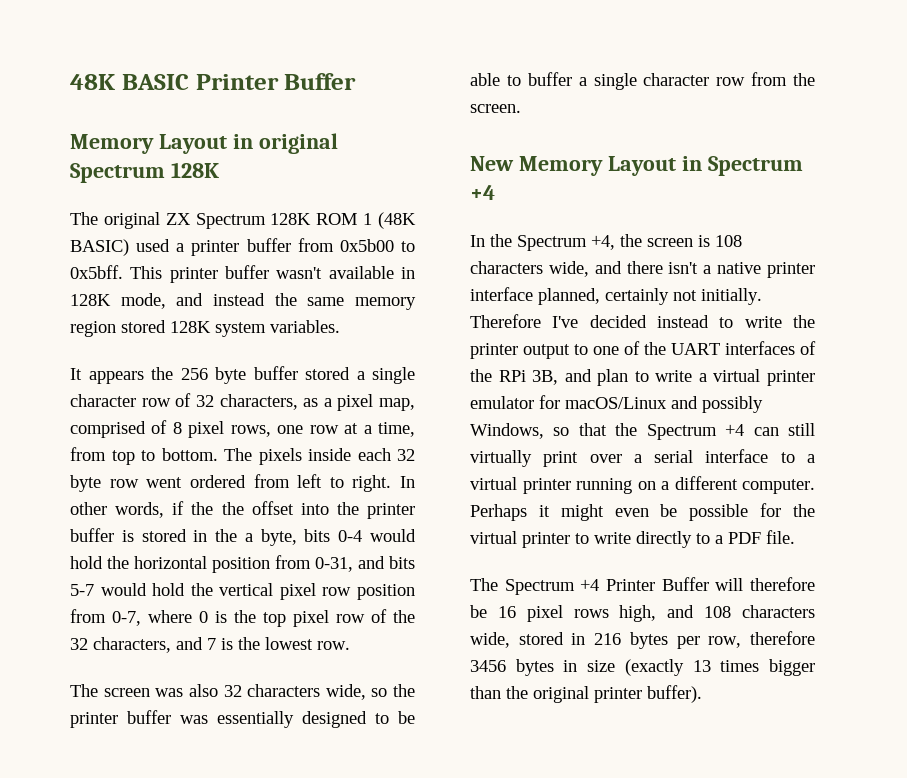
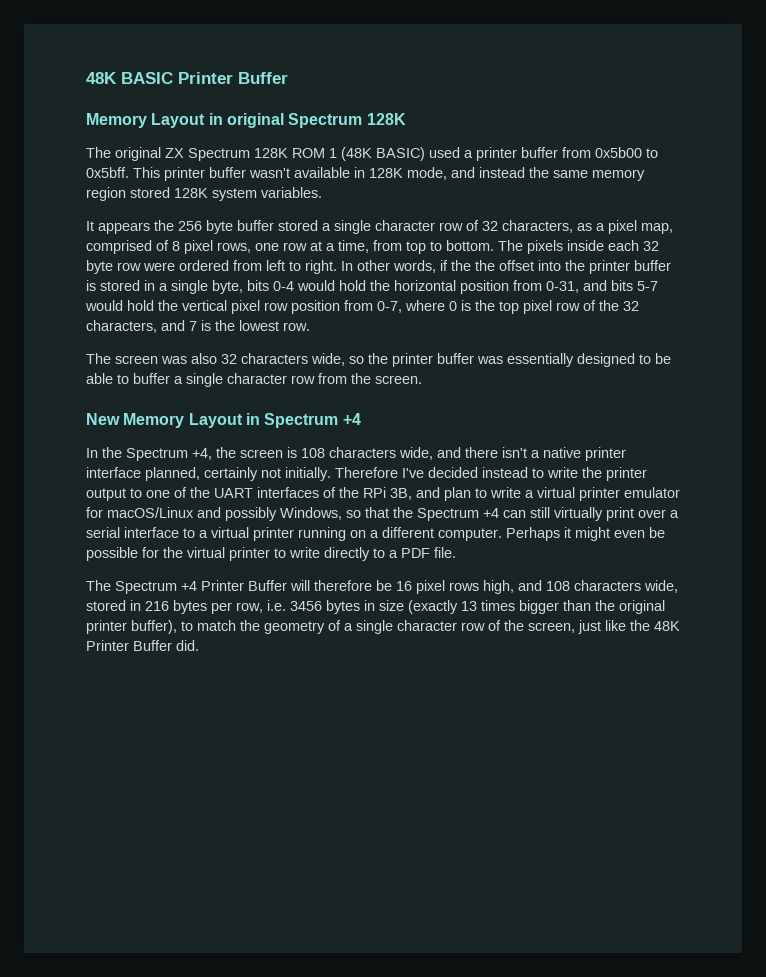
[146,477,183,488] went -> [143,262,175,271] were
[215,529,253,542] the a -> [159,280,208,294] a single
[750,631,815,645] therefore -> [267,600,286,611] i.e.
[647,685,702,703] buffer). -> [131,620,680,634] [86,640,199,651] buffer), to match the geometry of a single character row of the screen, just like the 48K Printer Buffer did.

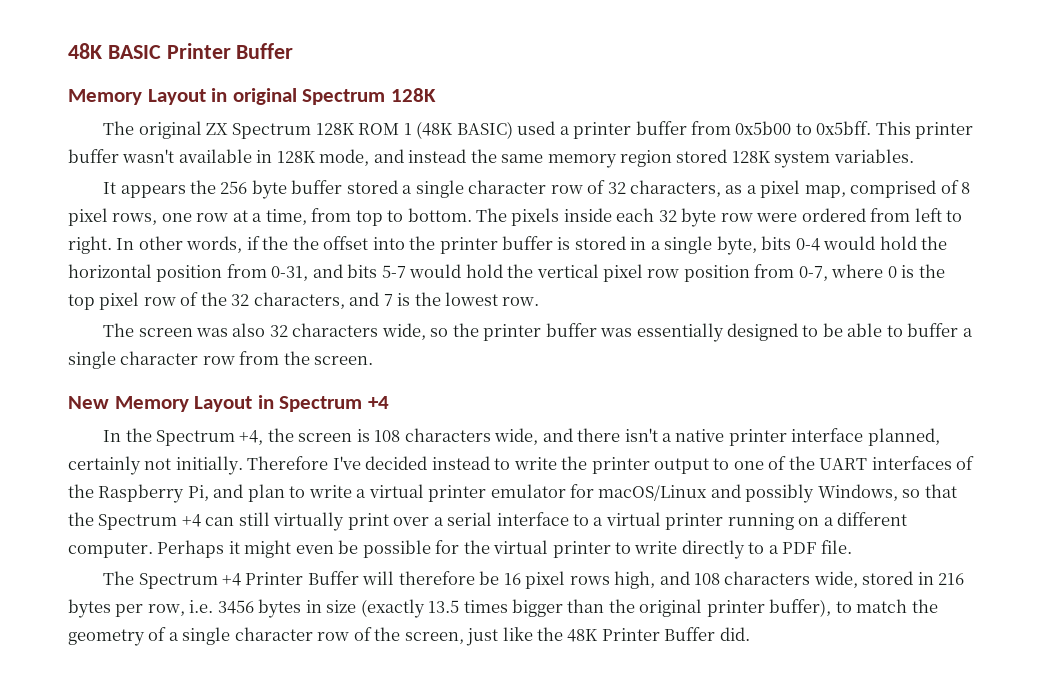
[363,487,412,500] RPi 3B, -> [98,484,209,503] Raspberry Pi,
[461,601,477,611] 13 -> [428,600,460,613] 13.5

